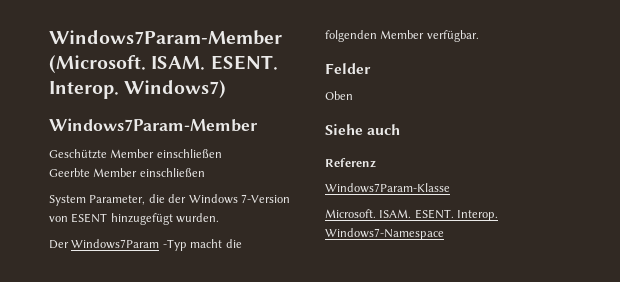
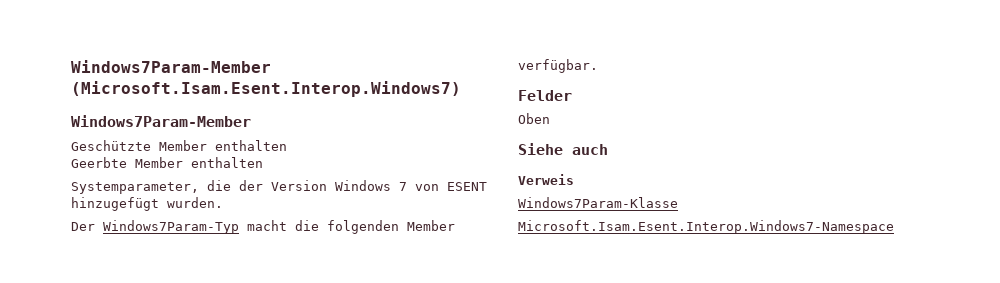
[49,30,282,45] [49,55,278,73] [49,80,227,99] Windows7Param-Member (Microsoft. ISAM. ESENT. Interop. Windows7) -> [71,60,271,73] [71,81,461,97] Windows7Param-Member (Microsoft.Isam.Esent.Interop.Windows7)
[156,149,222,159] einschließen -> [215,140,287,151] enthalten
[139,168,205,178] [49,194,290,206] einschließen // System Parameter, die der Windows 7-Version -> [191,157,263,168] [71,180,407,194] enthalten // Systemparameter, die der Version Windows 7
[71,239,187,251] Windows7Param -Typ -> [103,220,239,234] Windows7Param-Typ
[325,158,376,168] Referenz -> [518,174,574,185] Verweis
[325,209,499,221] [325,228,444,240] Microsoft. ISAM. ESENT. Interop. Windows7-Namespace -> [518,220,894,234] Microsoft.Isam.Esent.Interop.Windows7-Namespace

